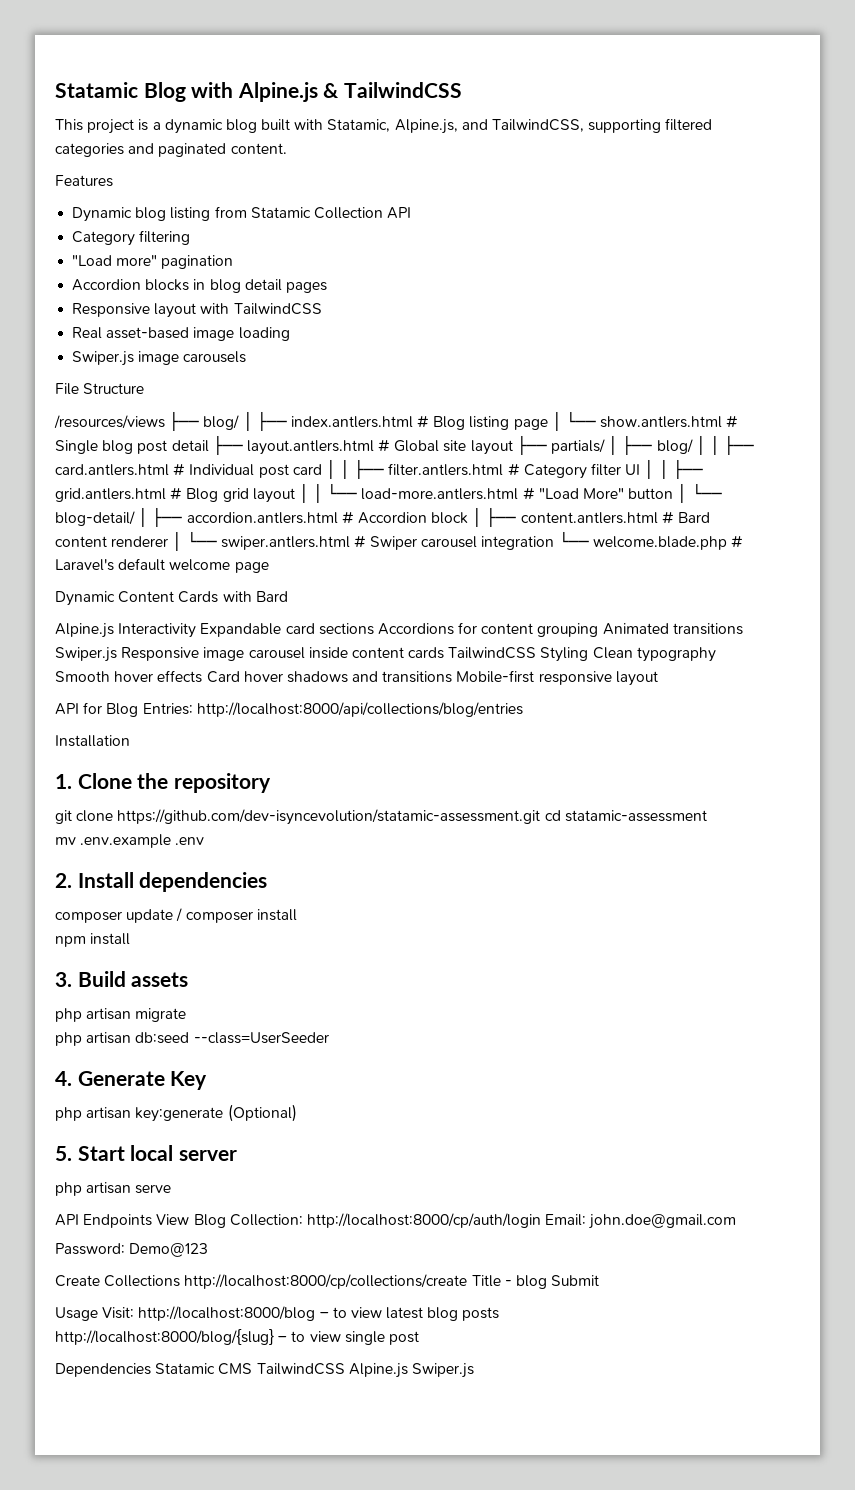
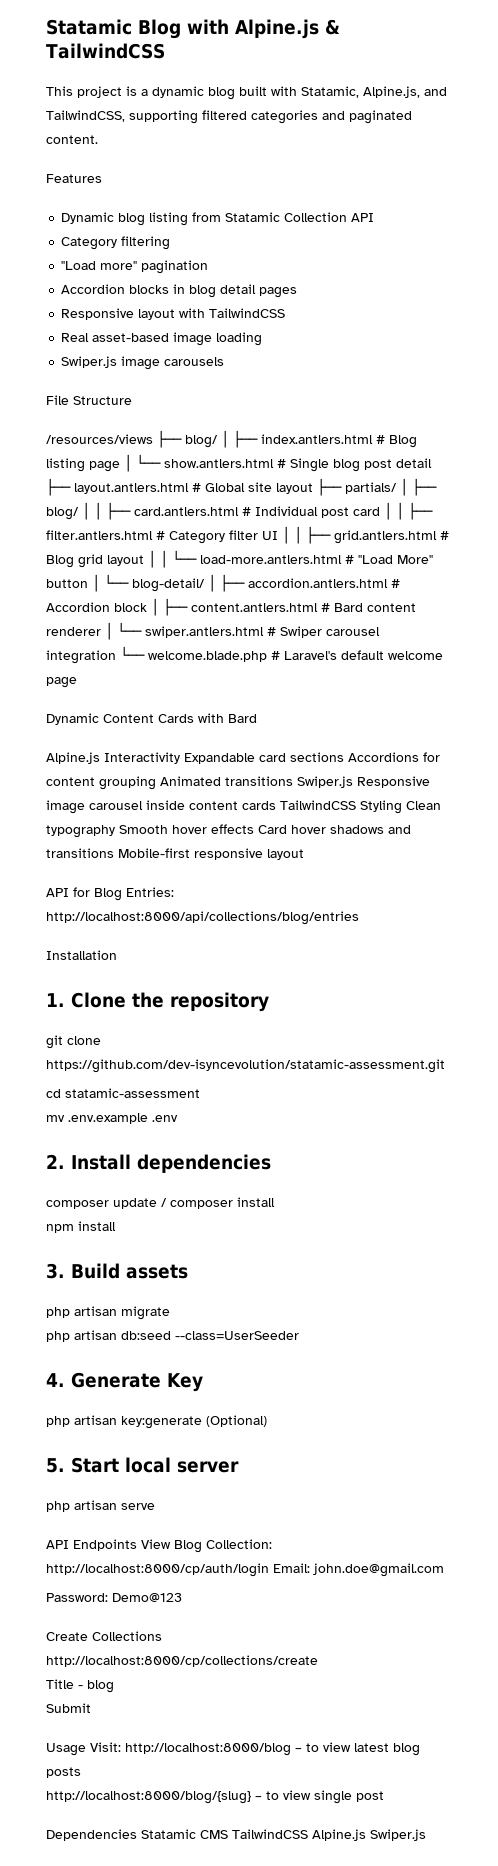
(541, 817) none -> (445, 1066) //
(181, 1281) none -> (162, 1636) //
(468, 1281) none -> (318, 1661) //
(547, 1282) none -> (114, 1686) //

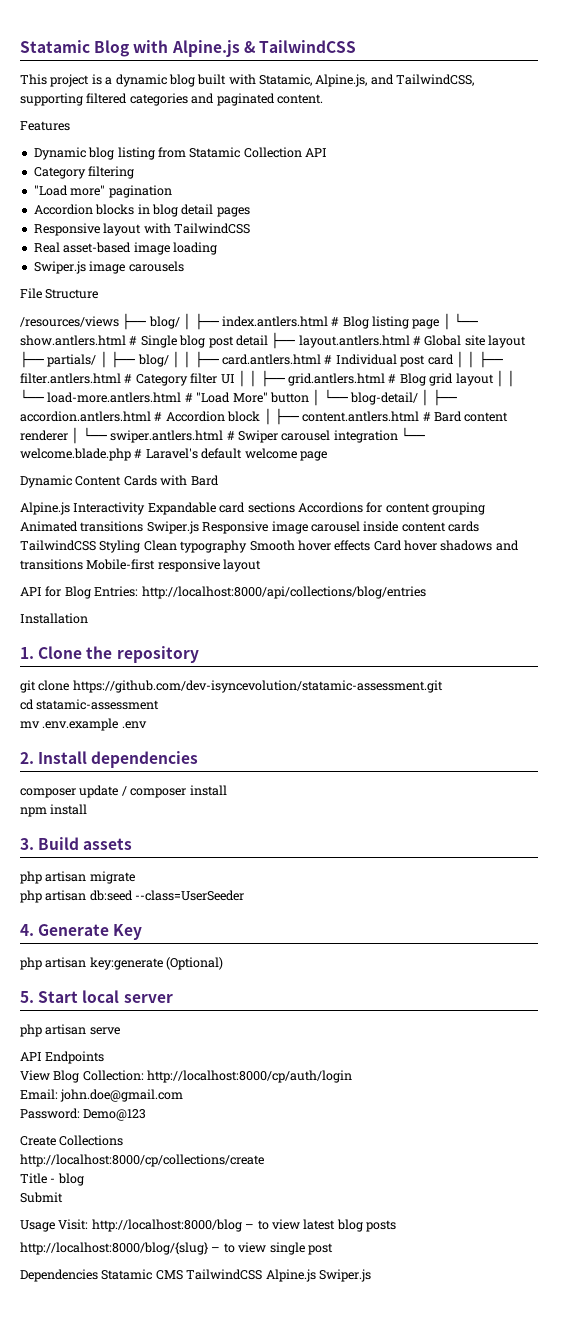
(137, 1545) none -> (105, 1057) //
(269, 1570) none -> (353, 1076) //

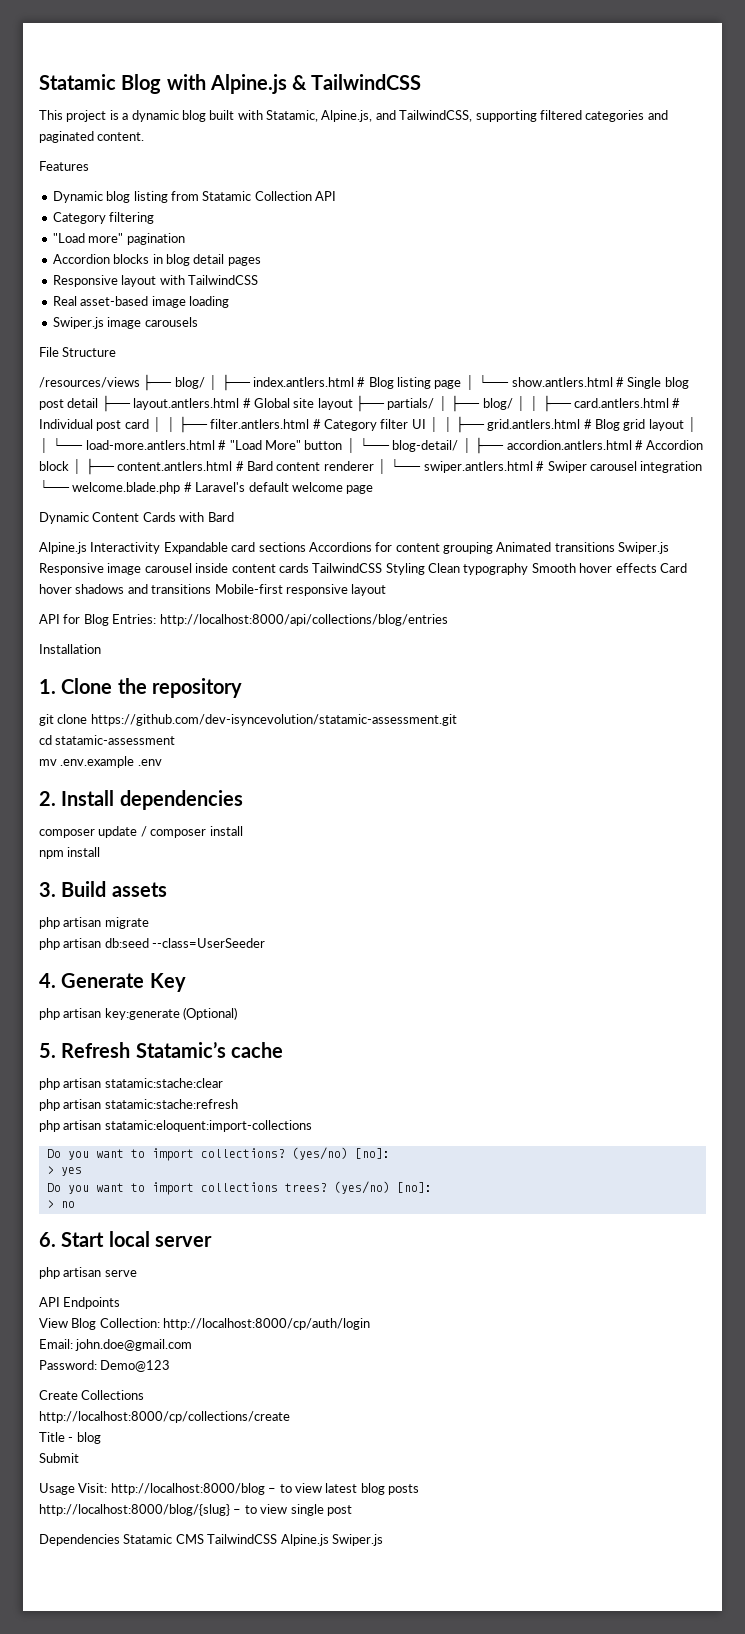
(34, 997) none -> [61,1041,283,1058] [39,1078,223,1090] [39,1099,238,1111] [39,1120,312,1132] [46,1147,390,1161] [46,1166,82,1176] [46,1181,432,1195] [46,1200,75,1208] [39,1232,56,1247] Refresh Statamic’s cache // php artisan statamic:stache:clear // php artisan statamic:stache:refresh // php artisan statamic:eloquent:import-collections // Do you want to import collections? (yes/no) [no]: // > yes // Do you want to import collections trees? (yes/no) [no]: // > no // 6.

